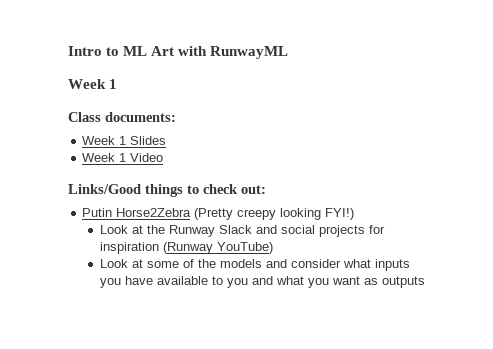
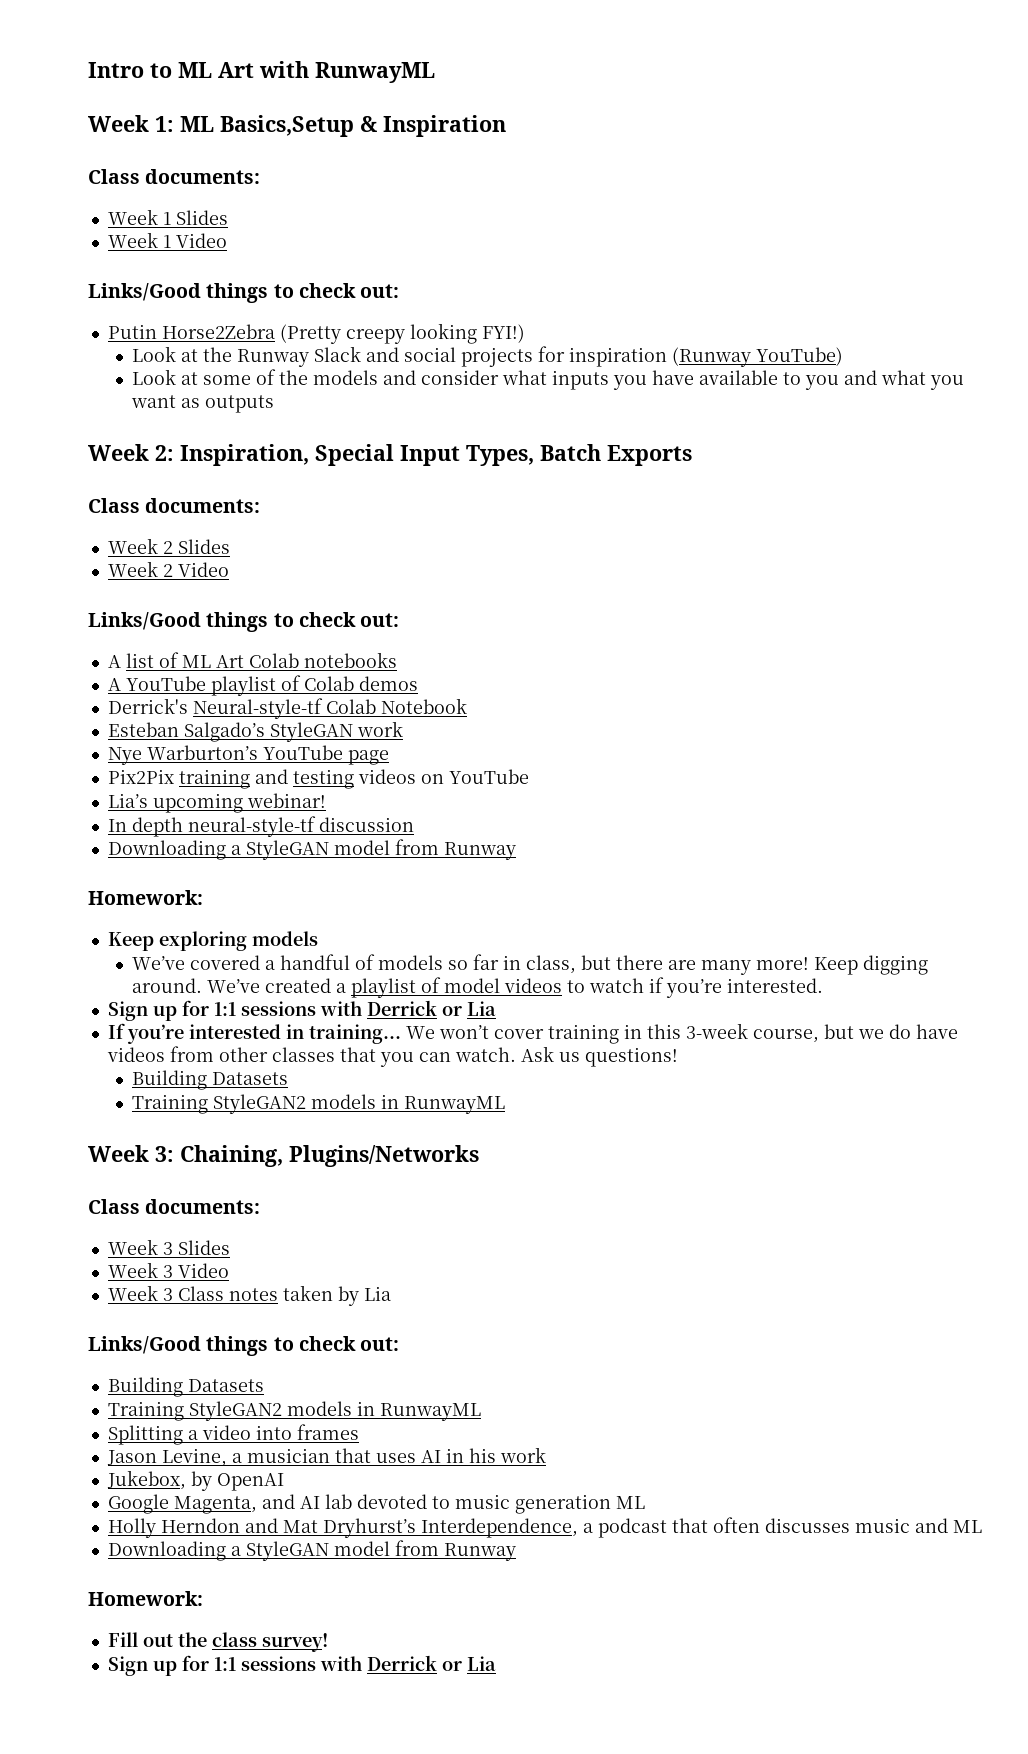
[109,79,118,89] 1 -> [155,115,506,137] 1: ML Basics,Setup & Inspiration
(425, 282) none -> [88,444,692,466] [88,498,261,513] [107,538,230,554] [107,561,229,577] [88,612,400,632] [107,652,397,668] [107,675,418,696] [107,698,467,719] [107,721,403,742] [107,745,389,765] [107,769,529,789] [107,793,326,813] [107,816,414,837] [107,839,516,860] [88,890,203,905] [107,931,318,951] [131,954,928,975] [131,977,823,998] [107,1000,496,1021] [107,1023,958,1044] [106,1046,678,1067] [131,1070,288,1090] [131,1094,505,1114] [88,1145,479,1167] [88,1199,261,1214] [107,1239,230,1255] [107,1262,229,1278] [107,1285,391,1306] [88,1336,400,1356] [107,1377,264,1397] [107,1401,481,1421] [107,1424,359,1445] [106,1447,546,1467] [106,1470,284,1491] [107,1494,645,1514] [107,1517,982,1538] [107,1540,516,1561] [88,1591,203,1606] [107,1632,328,1652] [107,1655,496,1676] // Week 2: Inspiration, Special Input Types, Batch Exports // Class documents: // Week 2 Slides // Week 2 Video // Links/Good things to check out: // A list of ML Art Colab notebooks // A YouTube playlist of Colab demos // Derrick's Neural-style-tf Colab Notebook // Esteban Salgado’s StyleGAN work // Nye Warburton’s YouTube page // Pix2Pix training and testing videos on YouTube // Lia’s upcoming webinar! // In depth neural-style-tf discussion // Downloading a StyleGAN model from Runway // Homework: // Keep exploring models // We’ve covered a handful of models so far in class, but there are many more! Keep digging around. We’ve created a playlist of model videos to watch if you’re interested. // Sign up for 1:1 sessions with Derrick or Lia // If you’re interested in training... We won’t cover training in this 3-week course, but we do have videos from other classes that you can watch. Ask us questions! // Building Datasets // Training StyleGAN2 models in RunwayML // Week 3: Chaining, Plugins/Networks // Class documents: // Week 3 Slides // Week 3 Video // Week 3 Class notes taken by Lia // Links/Good things to check out: // Building Datasets // Training StyleGAN2 models in RunwayML // Splitting a video into frames // Jason Levine, a musician that uses AI in his work // Jukebox, by OpenAI // Google Magenta, and AI lab devoted to music generation ML // Holly Herndon and Mat Dryhurst’s Interdependence, a podcast that often discusses music and ML // Downloading a StyleGAN model from Runway // Homework: // Fill out the class survey! // Sign up for 1:1 sessions with Derrick or Lia

